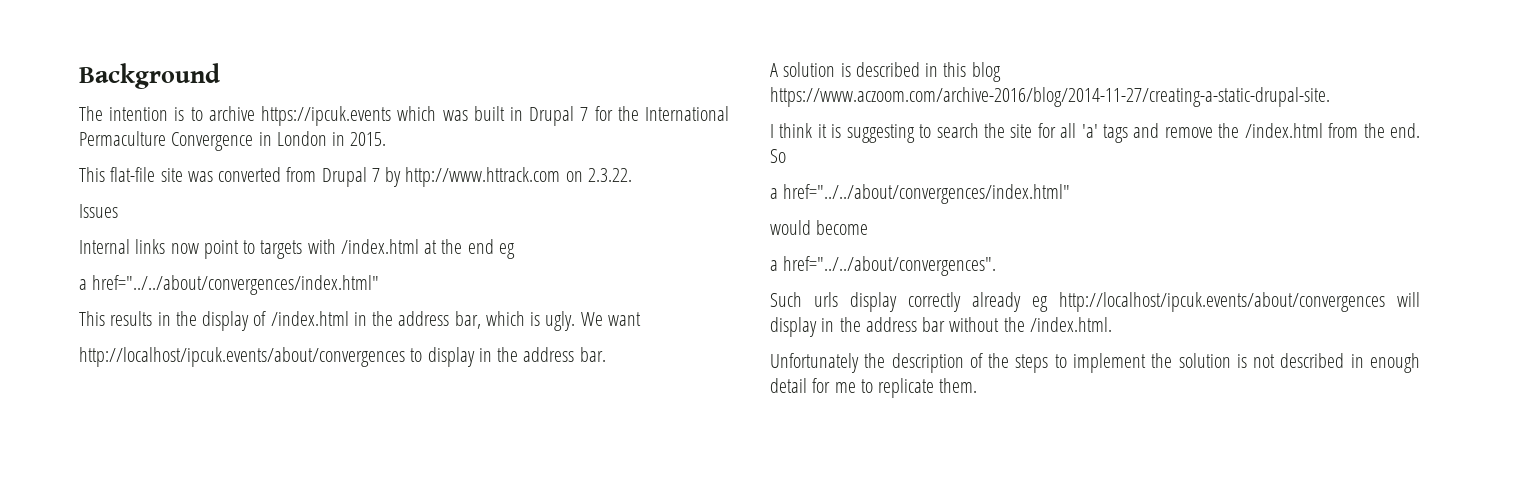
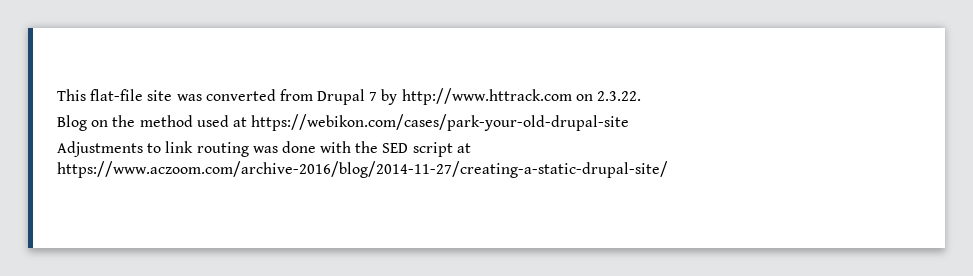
[79,63,220,89] [79,106,729,126] [79,131,387,151] Background // The intention is to archive https://ipcuk.events which was built in Drupal 7 for the International Permaculture Convergence in London in 2015. // -> (57, 95) none
[79,204,118,218] [79,239,515,259] [79,275,380,295] [79,311,641,331] [79,347,606,367] [770,62,1001,82] [770,87,1330,107] [770,123,1420,143] [770,149,786,163] [770,184,1071,204] [770,220,869,235] [770,256,997,276] [770,292,1420,312] [770,317,1112,337] [770,353,1420,373] [770,378,978,398] Issues // Internal links now point to targets with /index.html at the end eg // a href="../../about/convergences/index.html" // This results in the display of /index.html in the address bar, which is ugly. We want // http://localhost/ipcuk.events/about/convergences to display in the address bar. // A solution is described in this blog https://www.aczoom.com/archive-2016/blog/2014-11-27/creating-a-static-drupal-site. // I think it is suggesting to search the site for all 'a' tags and remove the /index.html from the end. So // a href="../../about/convergences/index.html" // would become // a href="../../about/convergences". // Such urls display correctly already eg http://localhost/ipcuk.events/about/convergences will display in the address bar without the /index.html. // Unfortunately the description of the steps to implement the solution is not described in enough detail for me to replicate them. -> [57,114,630,131] [57,141,471,157] [57,161,668,178] Blog on the method used at https://webikon.com/cases/park-your-old-drupal-site // Adjustments to link routing was done with the SED script at https://www.aczoom.com/archive-2016/blog/2014-11-27/creating-a-static-drupal-site/

